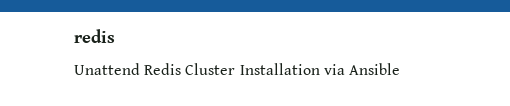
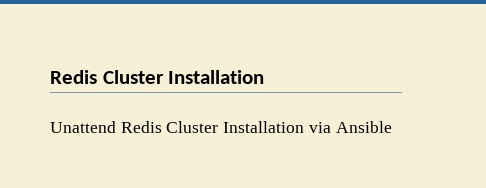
[74,29,115,43] redis -> [50,70,265,84] Redis Cluster Installation

